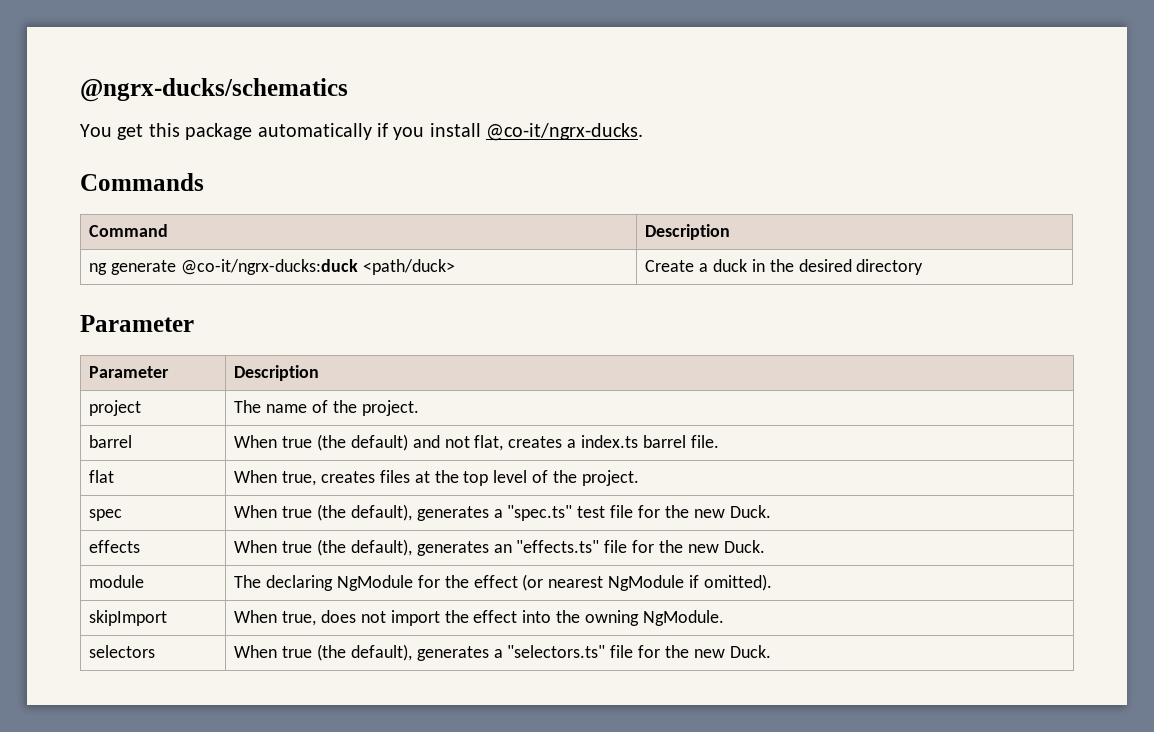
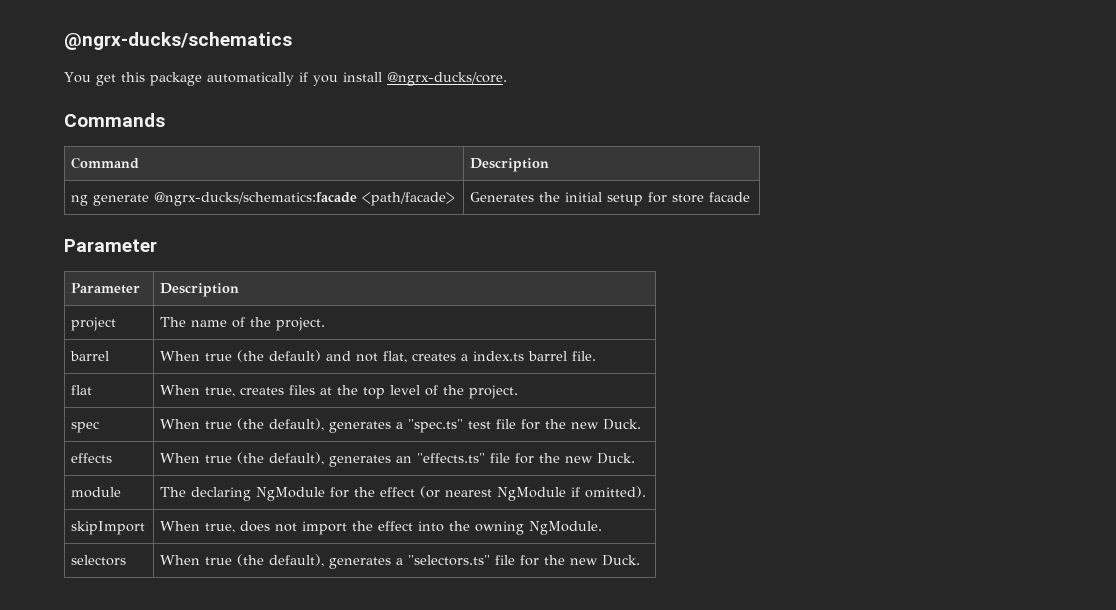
[486,123,644,141] @co-it/ngrx-ducks. -> [386,72,507,86] @ngrx-ducks/core.
[180,259,455,275] [645,259,924,275] @co-it/ngrx-ducks:duck <path/duck> | Create a duck in the desired directory -> [154,192,456,206] [470,192,751,206] @ngrx-ducks/schematics:facade <path/facade> | Generates the initial setup for store facade

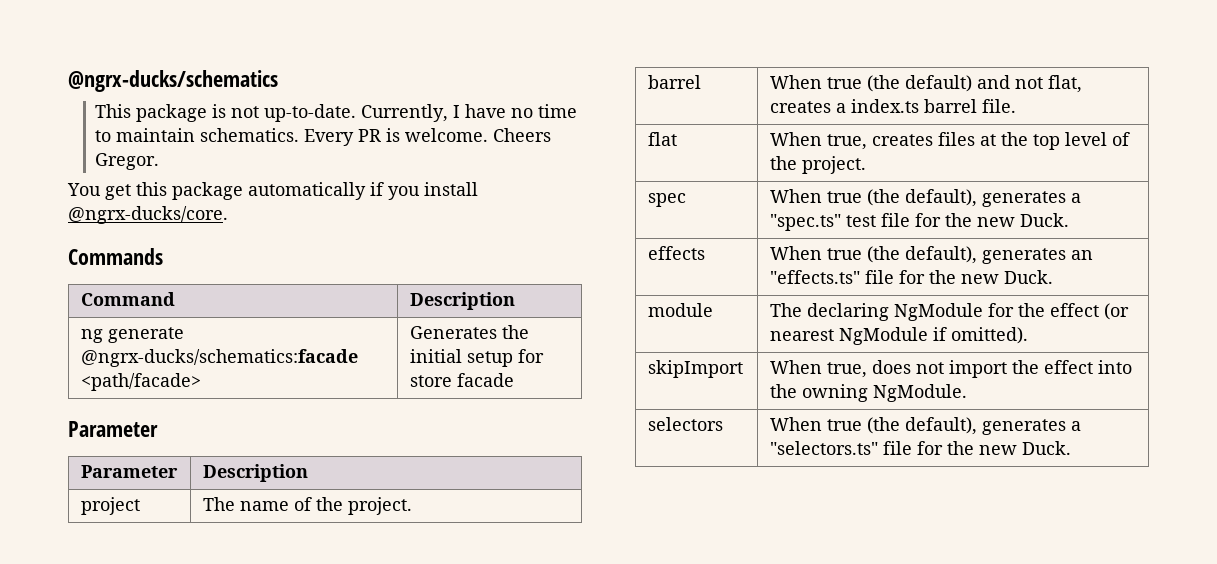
(292, 41) none -> [95,104,578,122] [95,128,552,146] [95,153,160,170] // This package is not up-to-date. Currently, I have no time to maintain schematics. Every PR is welcome. Cheers Gregor.

